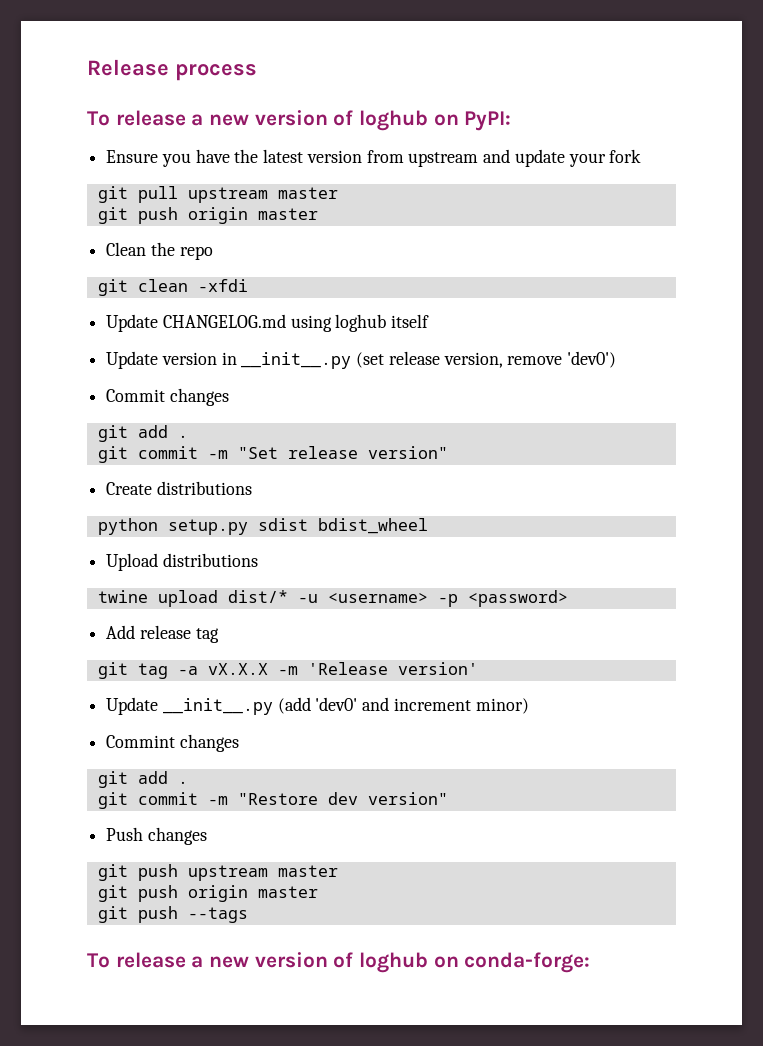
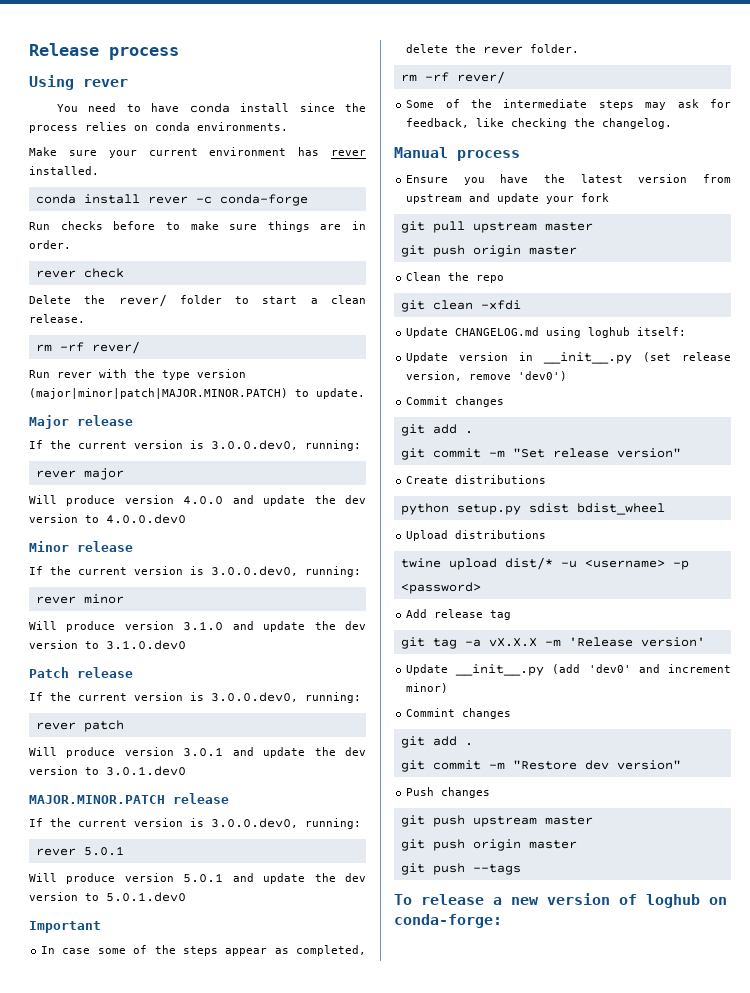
[87,110,512,131] To release a new version of loghub on PyPI: -> [29,75,128,90] [56,103,366,113] [29,122,288,133] [29,147,366,158] [29,166,99,175] [35,194,308,206] [29,221,366,232] [29,240,71,249] [35,268,124,278] [29,294,366,307] [29,314,85,323] [35,341,140,354] [29,369,246,380] [29,388,365,399] [29,415,133,429] [29,440,361,451] [35,468,124,480] [29,495,366,506] [29,514,186,524] [29,541,133,552] [29,566,361,577] [35,594,124,604] [29,621,366,632] [29,640,186,650] [29,667,133,678] [29,692,361,703] [35,720,124,732] [29,747,366,758] [29,766,186,776] [29,793,229,804] [29,818,361,829] [35,846,124,856] [29,873,366,884] [29,892,186,902] [29,921,101,933] [41,945,366,956] [406,44,580,54] [400,71,505,84] [406,99,731,110] [406,118,673,129] [394,147,520,161] Using rever // You need to have conda install since the process relies on conda environments. // Make sure your current environment has rever installed. // conda install rever -c conda-forge // Run checks before to make sure things are in order. // rever check // Delete the rever/ folder to start a clean release. // rm -rf rever/ // Run rever with the type version (major|minor|patch|MAJOR.MINOR.PATCH) to update. // Major release // If the current version is 3.0.0.dev0, running: // rever major // Will produce version 4.0.0 and update the dev version to 4.0.0.dev0 // Minor release // If the current version is 3.0.0.dev0, running: // rever minor // Will produce version 3.1.0 and update the dev version to 3.1.0.dev0 // Patch release // If the current version is 3.0.0.dev0, running: // rever patch // Will produce version 3.0.1 and update the dev version to 3.0.1.dev0 // MAJOR.MINOR.PATCH release // If the current version is 3.0.0.dev0, running: // rever 5.0.1 // Will produce version 5.0.1 and update the dev version to 5.0.1.dev0 // Important // In case some of the steps appear as completed, delete the rever folder. // rm -rf rever/ // Some of the intermediate steps may ask for feedback, like checking the changelog. // Manual process
[391,314,430,328] itself -> [637,327,687,336] itself:

